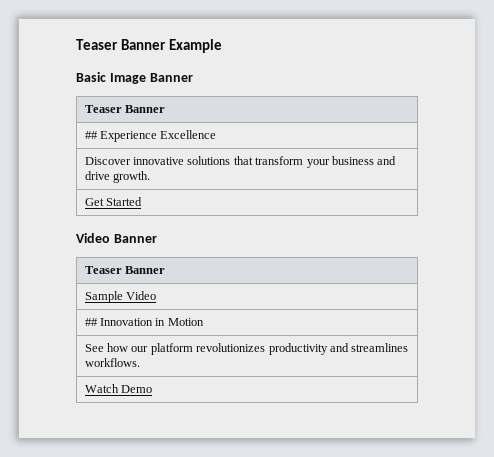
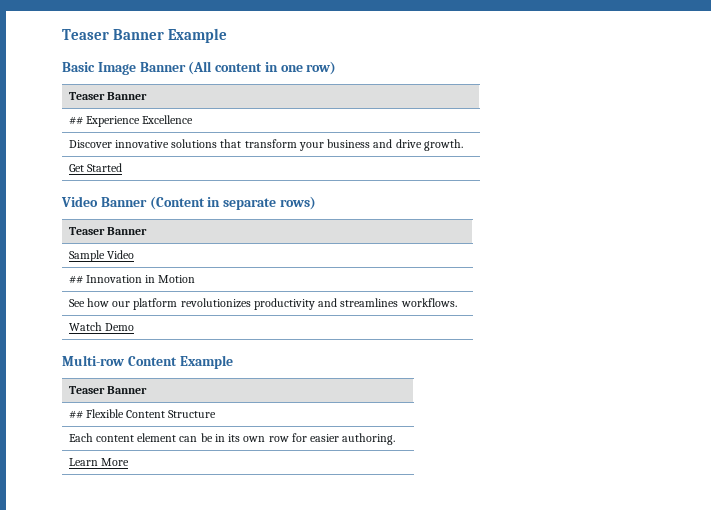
(193, 77) none -> [188,61,337,75] (All content in one row)
(157, 238) none -> [149,196,316,210] (Content in separate rows)
(153, 389) none -> [62,355,233,369] [68,386,147,394] [68,409,217,419] [68,433,396,445] [68,458,129,466] // Multi-row Content Example // Teaser Banner // ## Flexible Content Structure // Each content element can be in its own row for easier authoring. // Learn More

